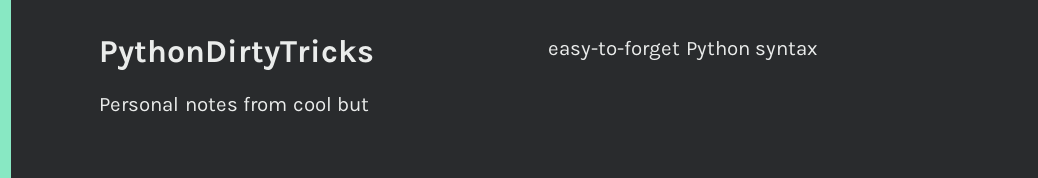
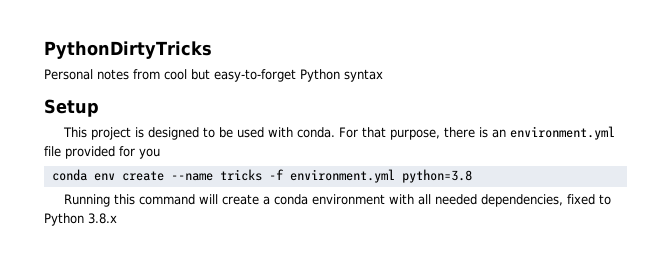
(818, 51) none -> [44,99,99,117] [62,126,615,140] [44,146,160,159] [51,169,472,183] [63,194,611,207] [44,213,117,226] // Setup // This project is designed to be used with conda. For that purpose, there is an environment.yml file provided for you // conda env create --name tricks -f environment.yml python=3.8 // Running this command will create a conda environment with all needed dependencies, fixed to Python 3.8.x

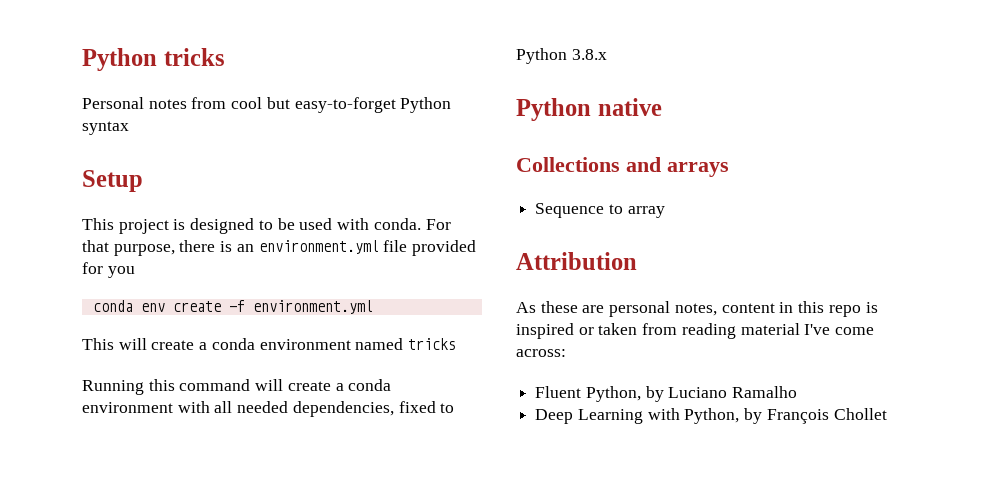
[44,41,212,59] PythonDirtyTricks -> [82,48,225,71] Python tricks
[170,169,262,181] --name tricks -> (221, 306) none
[401,169,472,183] python=3.8 -> [82,338,457,350] // This will create a conda environment named tricks
(117, 218) none -> [516,98,662,121] [516,157,729,177] [535,203,665,218] [516,252,637,270] [516,301,878,317] [516,323,875,339] [516,349,566,357] [535,386,798,402] [535,408,887,424] // Python native // Collections and arrays // Sequence to array // Attribution // As these are personal notes, content in this repo is inspired or taken from reading material I've come across: // Fluent Python, by Luciano Ramalho // Deep Learning with Python, by François Chollet

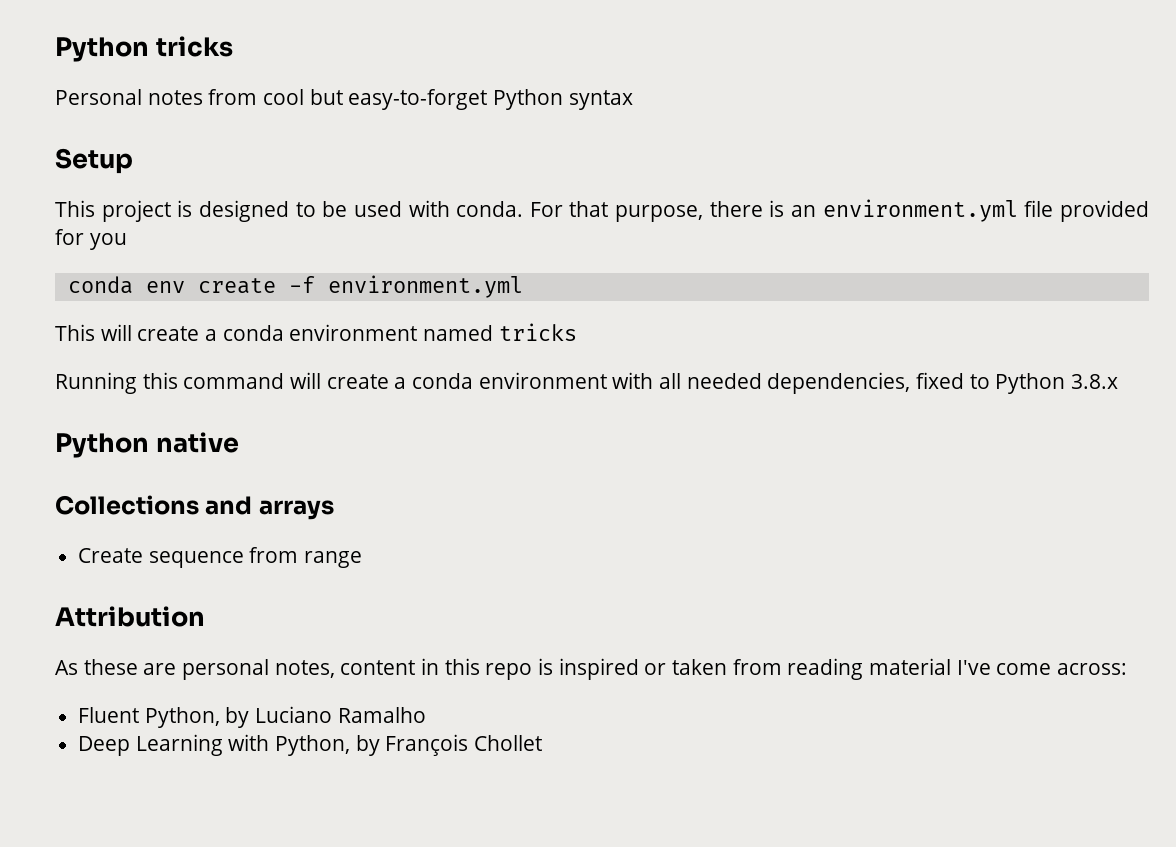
[535,203,665,218] Sequence to array -> [78,547,363,568] Create sequence from range

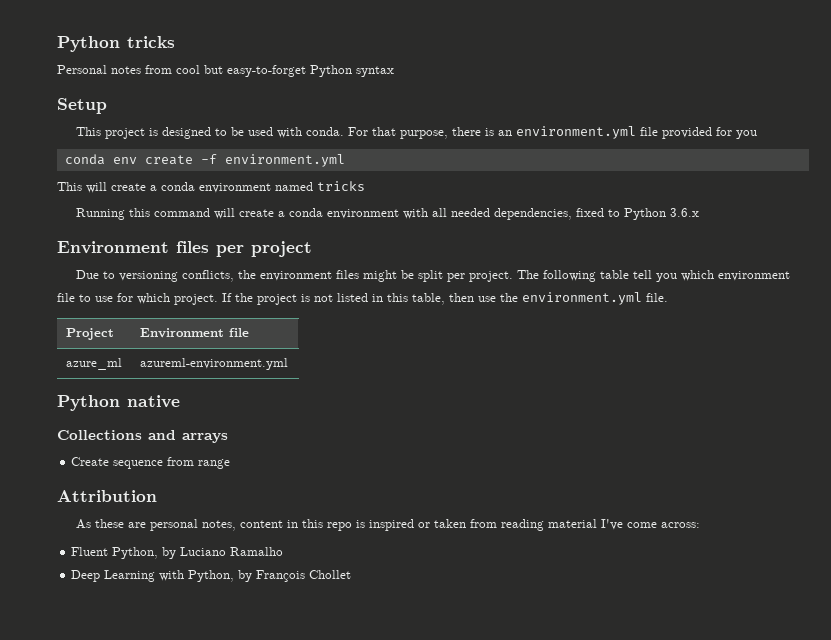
[1071,374,1119,389] 3.8.x -> [670,208,700,217] [57,241,312,257] [76,270,791,282] [57,292,668,305] [65,328,114,340] [139,328,249,338] [65,358,122,370] [139,358,288,370] 3.6.x // Environment files per project // Due to versioning conflicts, the environment files might be split per project. The following table tell you which environment file to use for which project. If the project is not listed in this table, then use the environment.yml file. // Project | Environment file // azure_ml | azureml-environment.yml

